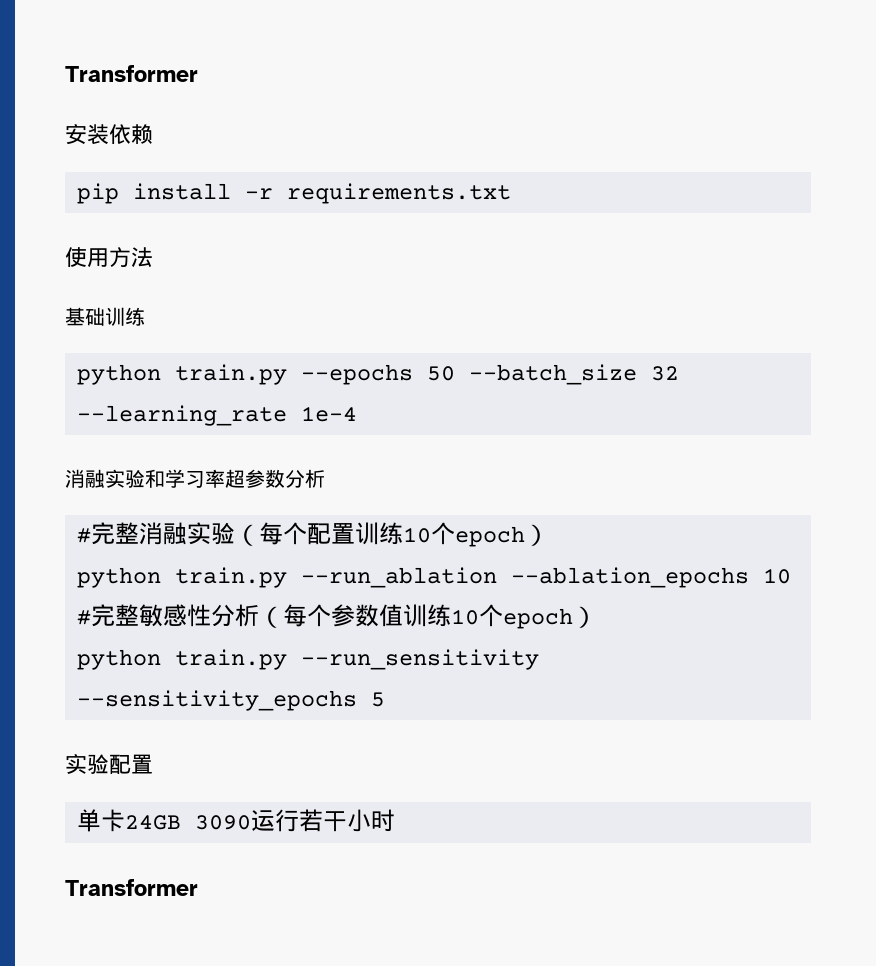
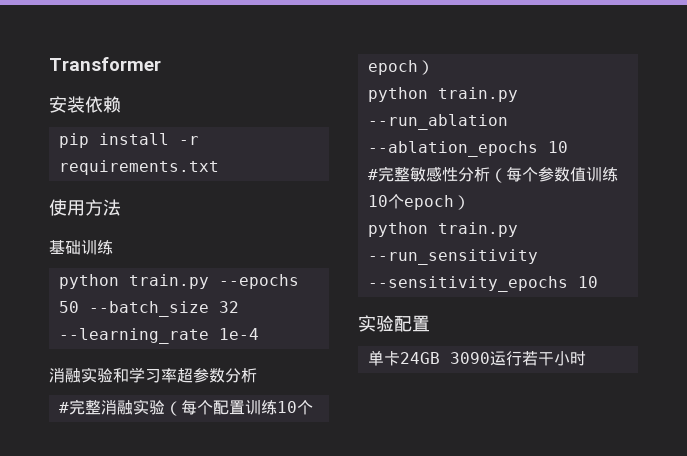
[371,692,385,707] 5 -> [577,276,598,288] 10
[65,879,198,896] // Transformer -> (586, 358) none

